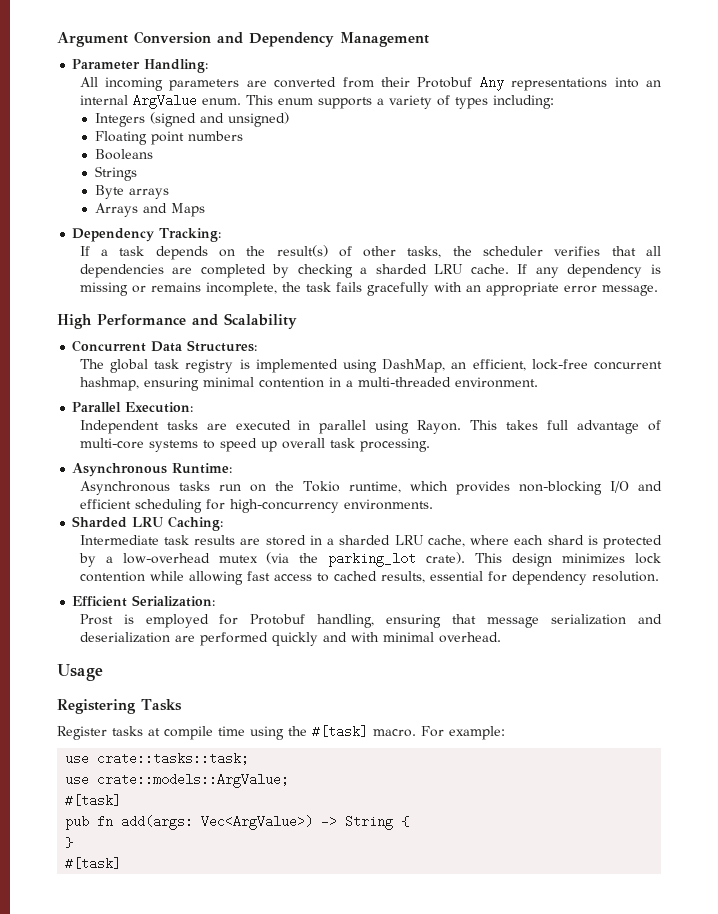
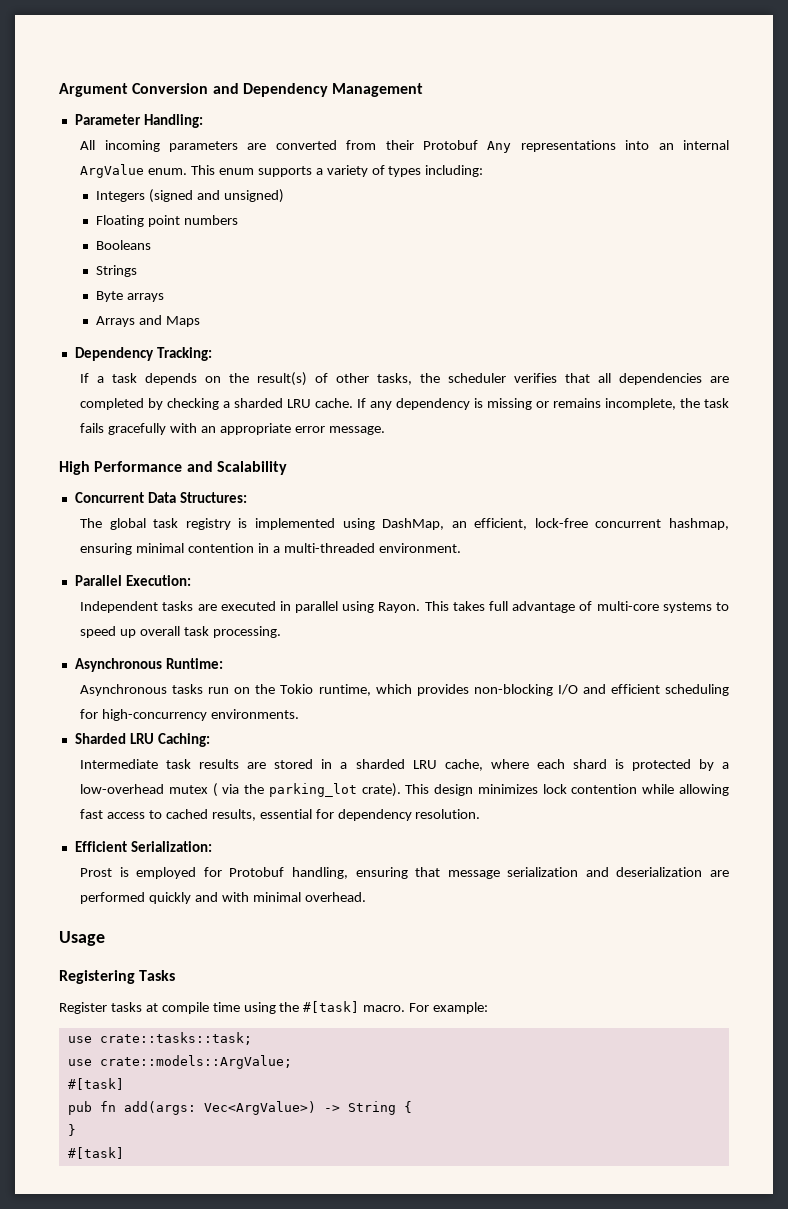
[266,552,290,564] (via -> [212,783,240,797] ( via

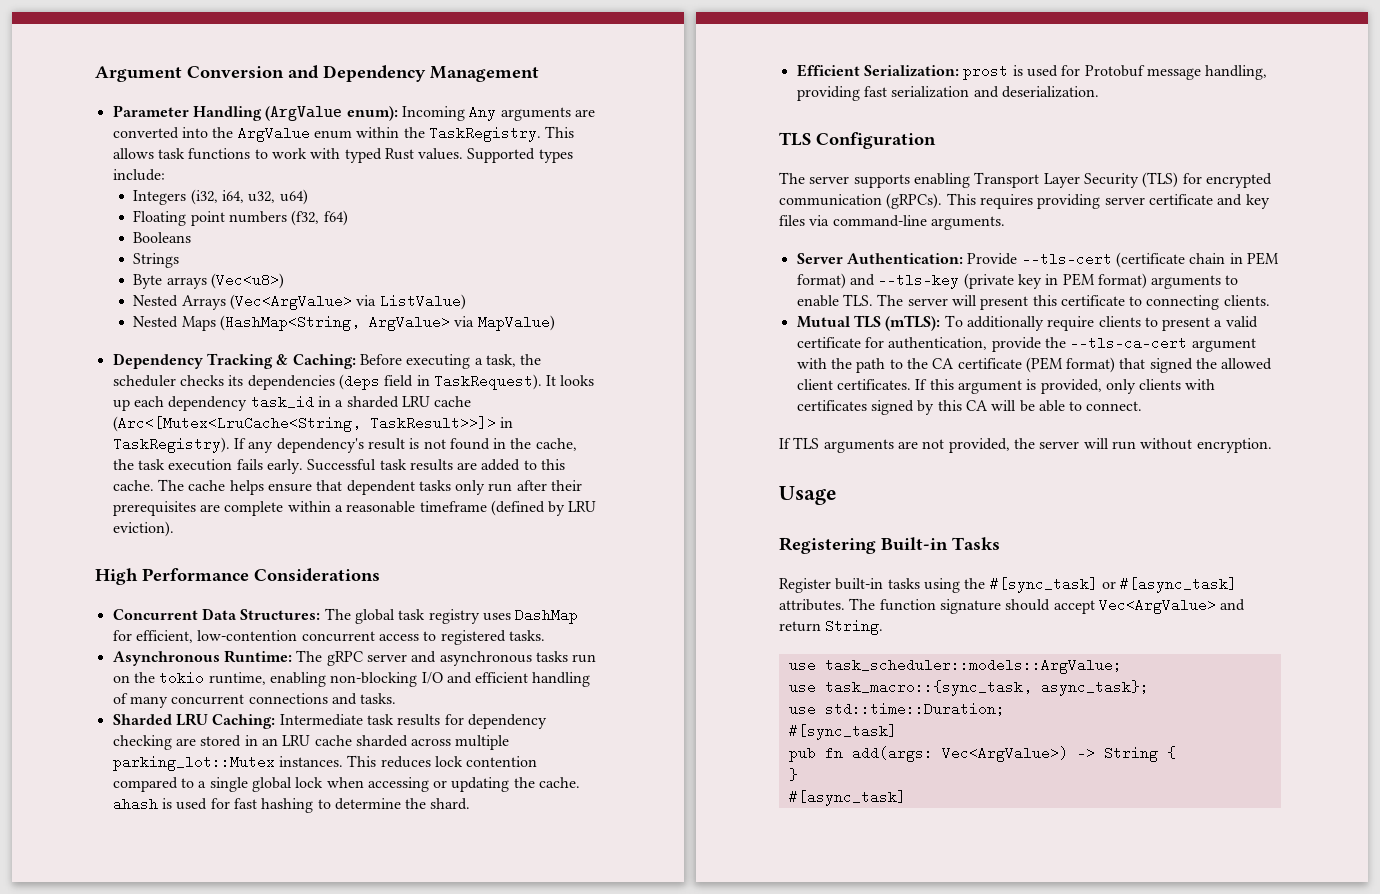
[143,114,203,128] [80,140,729,153] [80,164,484,178] [96,189,284,203] Handling: // All incoming parameters are converted from their Protobuf Any representations into an internal ArgValue enum. This enum supports a variety of types including: // Integers (signed and unsigned) -> [192,105,595,121] [112,126,575,142] [112,148,573,163] [112,169,165,181] [133,189,308,205] Handling (ArgValue enum): Incoming Any arguments are converted into the ArgValue enum within the TaskRegistry. This allows task functions to work with typed Rust values. Supported types include: // Integers (i32, i64, u32, u64)
(238, 220) none -> [291,210,348,226] (f32, f64)
[96,315,200,327] [74,347,212,361] [80,372,729,386] [80,398,729,410] [80,423,385,435] // Arrays and Maps // Dependency Tracking: // If a task depends on the result(s) of other tasks, the scheduler verifies that all dependencies are completed by checking a sharded LRU cache. If any dependency is missing or remains incomplete, the task fails gracefully with an appropriate error message. -> [210,273,284,289] [133,294,466,310] [133,315,555,331] [112,353,542,369] [112,374,595,390] [112,395,472,411] [112,416,513,432] [112,437,577,453] [112,459,566,474] [112,479,583,495] [112,500,597,516] [112,521,174,537] (Vec<u8>) // Nested Arrays (Vec<ArgValue> via ListValue) // Nested Maps (HashMap<String, ArgValue> via MapValue) // Dependency Tracking & Caching: Before executing a task, the scheduler checks its dependencies (deps field in TaskRequest). It looks up each dependency task_id in a sharded LRU cache (Arc<[Mutex<LruCache<String, TaskResult>>]> in TaskRegistry). If any dependency's result is not found in the cache, the task execution fails early. Successful task results are added to this cache. The cache helps ensure that dependent tasks only run after their prerequisites are complete within a reasonable timeframe (defined by LRU eviction).
[186,461,287,475] and Scalability -> [254,568,380,582] Considerations
(247, 497) // -> (321, 614) none
[238,518,729,530] [80,543,461,555] [74,575,191,586] [80,601,729,613] [80,626,281,638] [74,658,223,672] [80,684,729,696] [80,709,299,721] is implemented using DashMap, an efficient, lock-free concurrent hashmap, ensuring minimal contention in a multi-threaded environment. // Parallel Execution: // Independent tasks are executed in parallel using Rayon. This takes full advantage of multi-core systems to speed up overall task processing. // Asynchronous Runtime: // Asynchronous tasks run on the Tokio runtime, which provides non-blocking I/O and efficient scheduling for high-concurrency environments. -> [482,608,579,624] [112,630,545,645] [112,650,597,666] [112,672,591,687] [112,693,397,708] uses DashMap for efficient, low-contention concurrent access to registered tasks. // Asynchronous Runtime: The gRPC server and asynchronous tasks run on the tokio runtime, enabling non-blocking I/O and efficient handling of many concurrent connections and tasks.
(210, 740) // -> (276, 721) none
[247,759,729,771] [80,783,729,797] [80,809,481,821] [74,841,212,852] [80,867,730,879] [80,892,366,904] are stored in a sharded LRU cache, where each shard is protected by a low-overhead mutex ( via the parking_lot crate). This design minimizes lock contention while allowing fast access to cached results, essential for dependency resolution. // Efficient Serialization: // Prost is employed for Protobuf handling, ensuring that message serialization and deserialization are performed quickly and with minimal overhead. -> [444,714,547,729] [112,735,510,750] [112,755,538,771] [112,777,581,792] [112,797,471,813] [796,64,1268,80] [796,86,1099,101] [779,132,936,149] [779,172,1272,188] [779,193,1270,209] [779,215,1005,230] [796,252,1279,268] [796,273,1239,289] [796,294,1270,310] [796,315,1258,331] [796,336,1256,352] [796,357,1273,373] [796,379,1216,394] [796,400,1143,415] [779,437,1272,453] for dependency checking are stored in an LRU cache sharded across multiple parking_lot::Mutex instances. This reduces lock contention compared to a single global lock when accessing or updating the cache. ahash is used for fast hashing to determine the shard. // Efficient Serialization: prost is used for Protobuf message handling, providing fast serialization and deserialization. // TLS Configuration // The server supports enabling Transport Layer Security (TLS) for encrypted communication (gRPCs). This requires providing server certificate and key files via command-line arguments. // Server Authentication: Provide --tls-cert (certificate chain in PEM format) and --tls-key (private key in PEM format) arguments to enable TLS. The server will present this certificate to connecting clients. // Mutual TLS (mTLS): To additionally require clients to present a valid certificate for authentication, provide the --tls-ca-cert argument with the path to the CA certificate (PEM format) that signed the allowed client certificates. If this argument is provided, only clients with certificates signed by this CA will be able to connect. // If TLS arguments are not provided, the server will run without encryption.
(135, 977) none -> [881,537,948,551] Built-in
[110,1001,489,1014] [67,1032,252,1045] [67,1055,292,1069] [67,1078,124,1090] tasks at compile time using the #[task] macro. For example: // use crate::tasks::task; // use crate::models::ArgValue; // #[task] -> [835,577,1238,593] [779,598,1246,614] [779,619,884,635] [788,658,1122,674] [788,680,1149,696] [788,702,1005,716] [788,724,897,740] built-in tasks using the #[sync_task] or #[async_task] attributes. The function signature should accept Vec<ArgValue> and return String. // use task_scheduler::models::ArgValue; // use task_macro::{sync_task, async_task}; // use std::time::Duration; // #[sync_task]
[67,1147,124,1159] #[task] -> [788,790,906,806] #[async_task]

